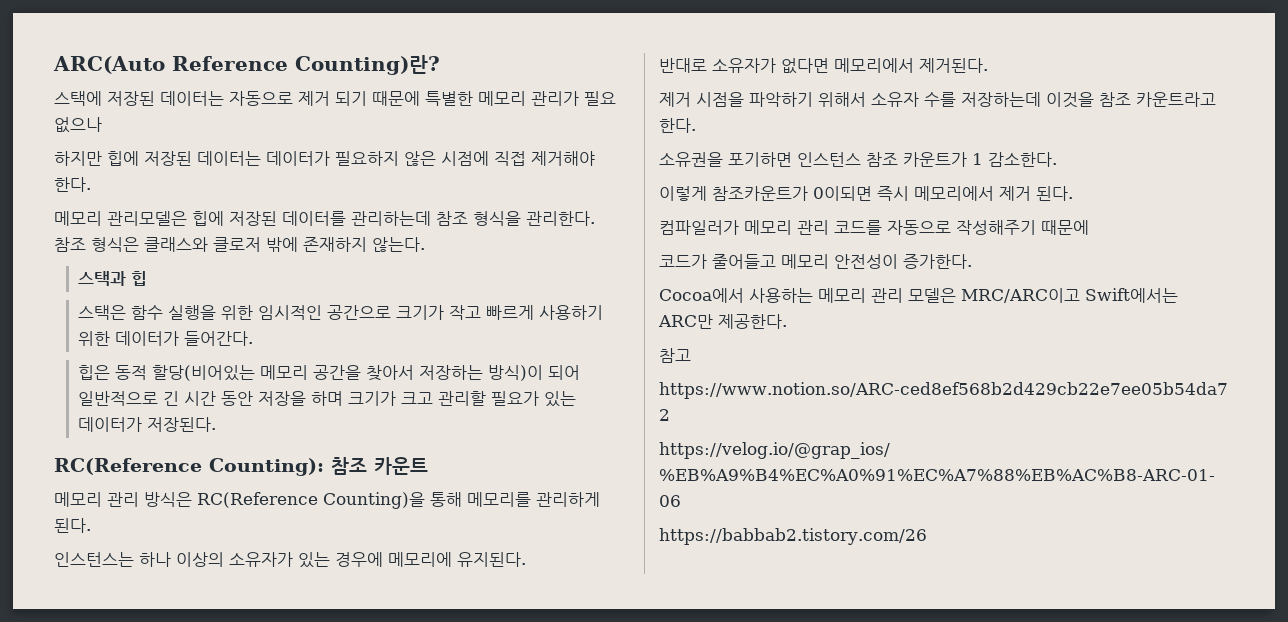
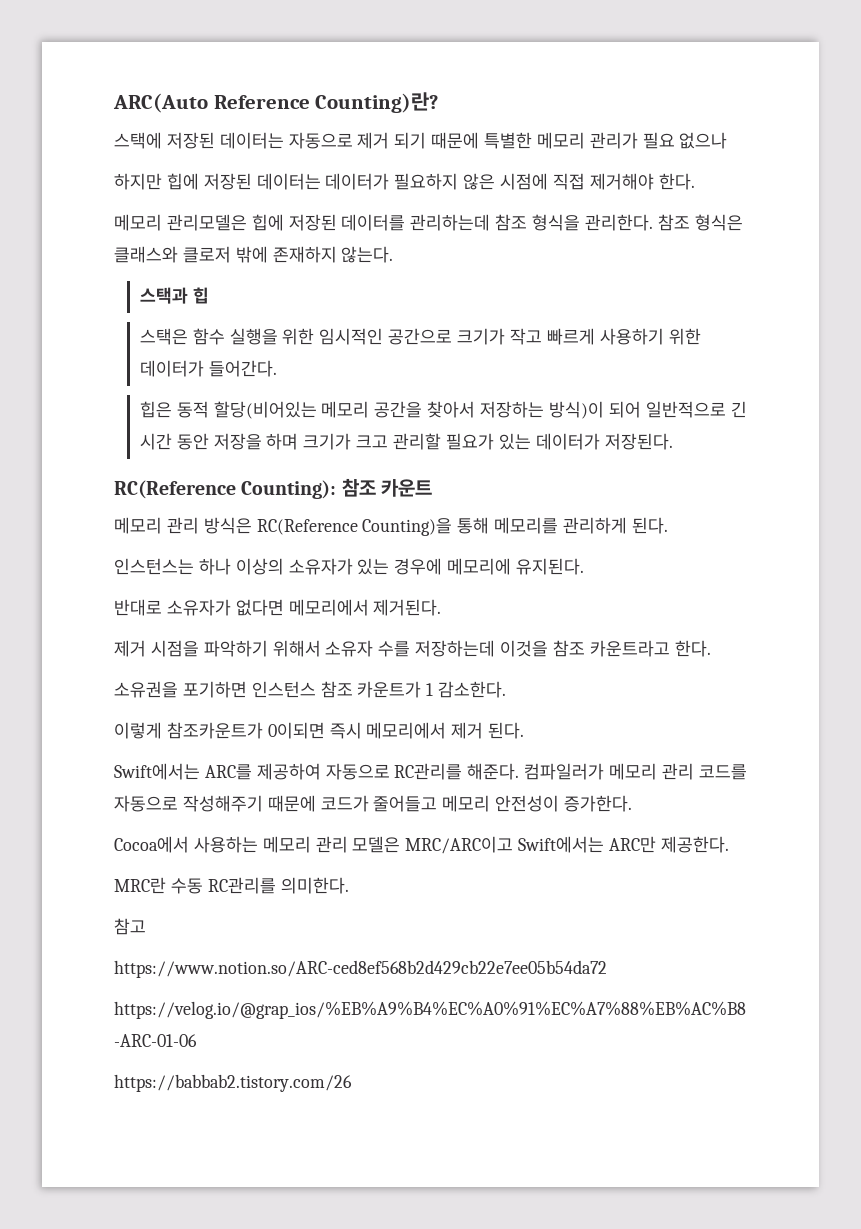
(1073, 193) none -> [114,763,520,780] Swift에서는 ARC를 제공하여 자동으로 RC관리를 해준다.
(1089, 227) // -> (316, 803) none
(787, 321) none -> [114,877,349,894] // MRC란 수동 RC관리를 의미한다.

